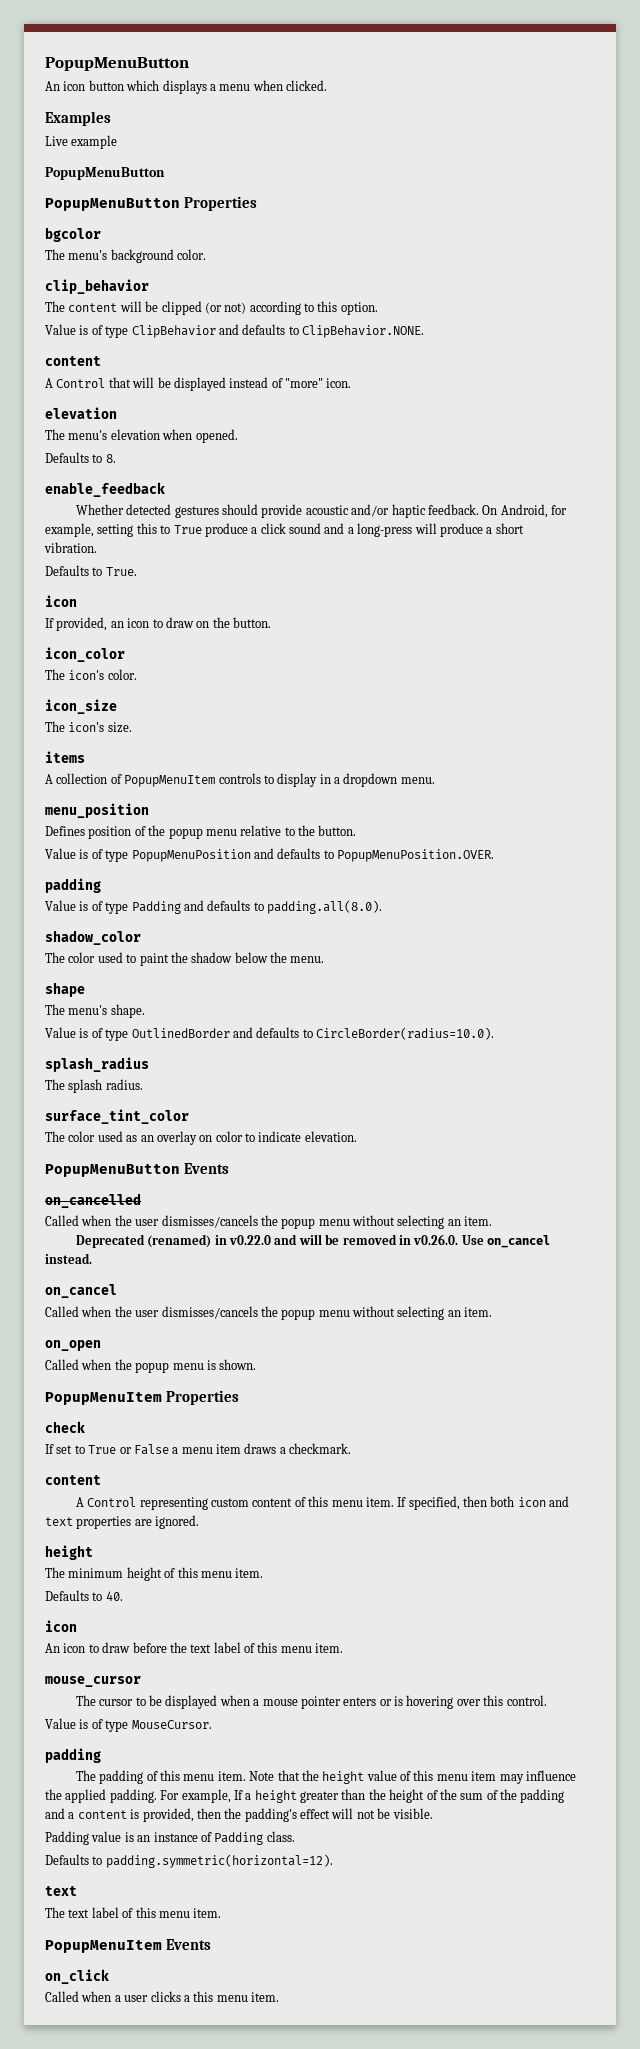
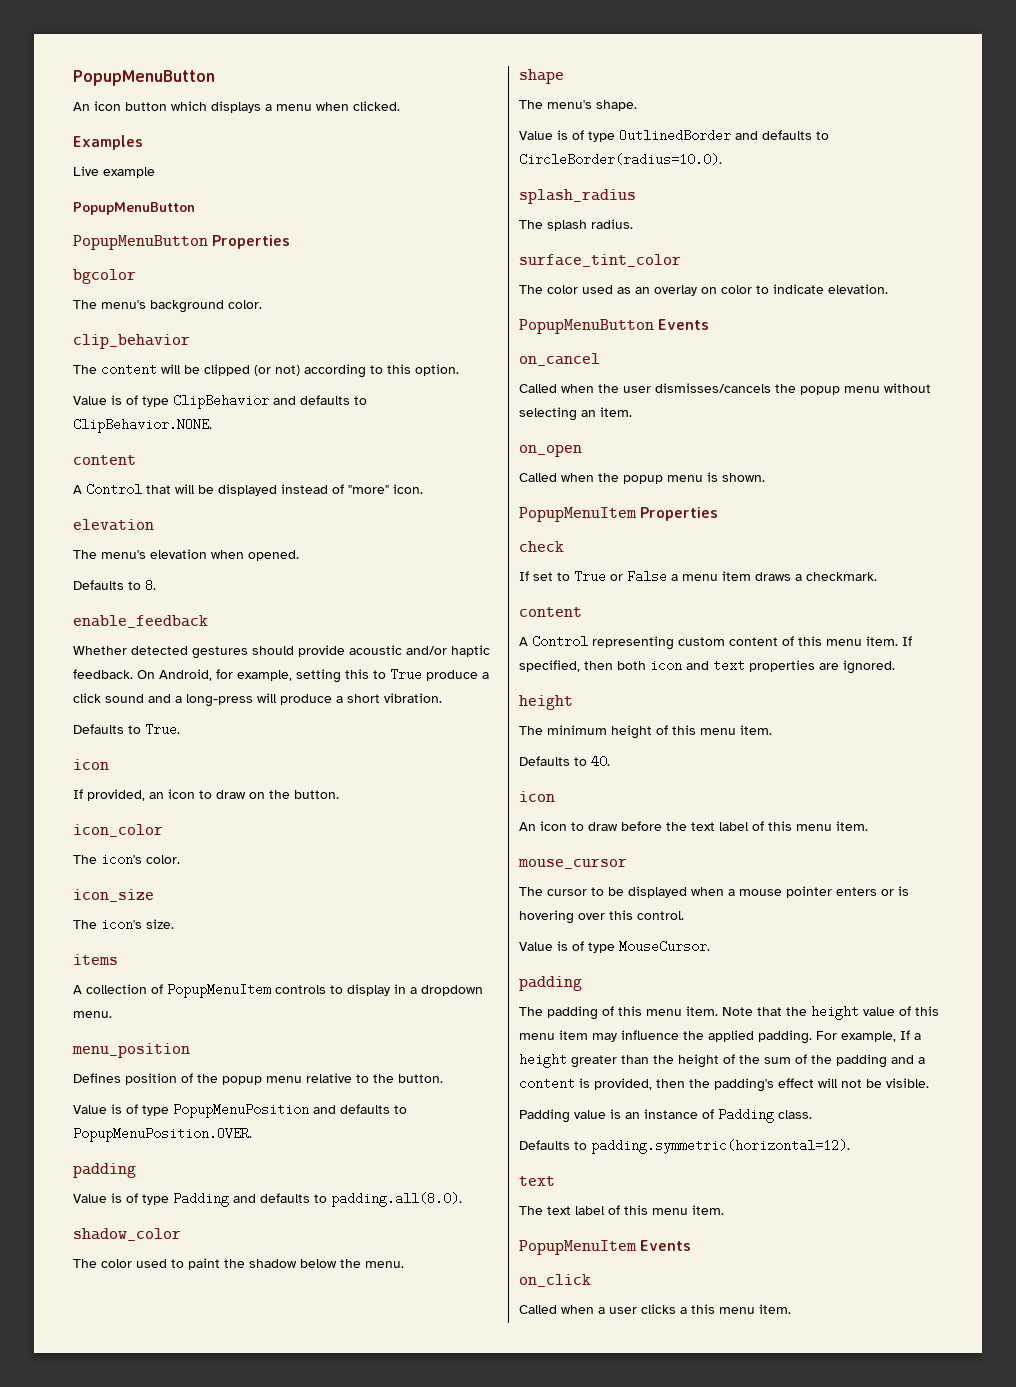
[45,1193,141,1208] [45,1215,493,1229] [75,1234,551,1248] [45,1253,92,1264] // on_cancelled // Called when the user dismisses/cancels the popup menu without selecting an item. // Deprecated (renamed) in v0.22.0 and will be removed in v0.26.0. Use on_cancel instead. -> (710, 324) none

